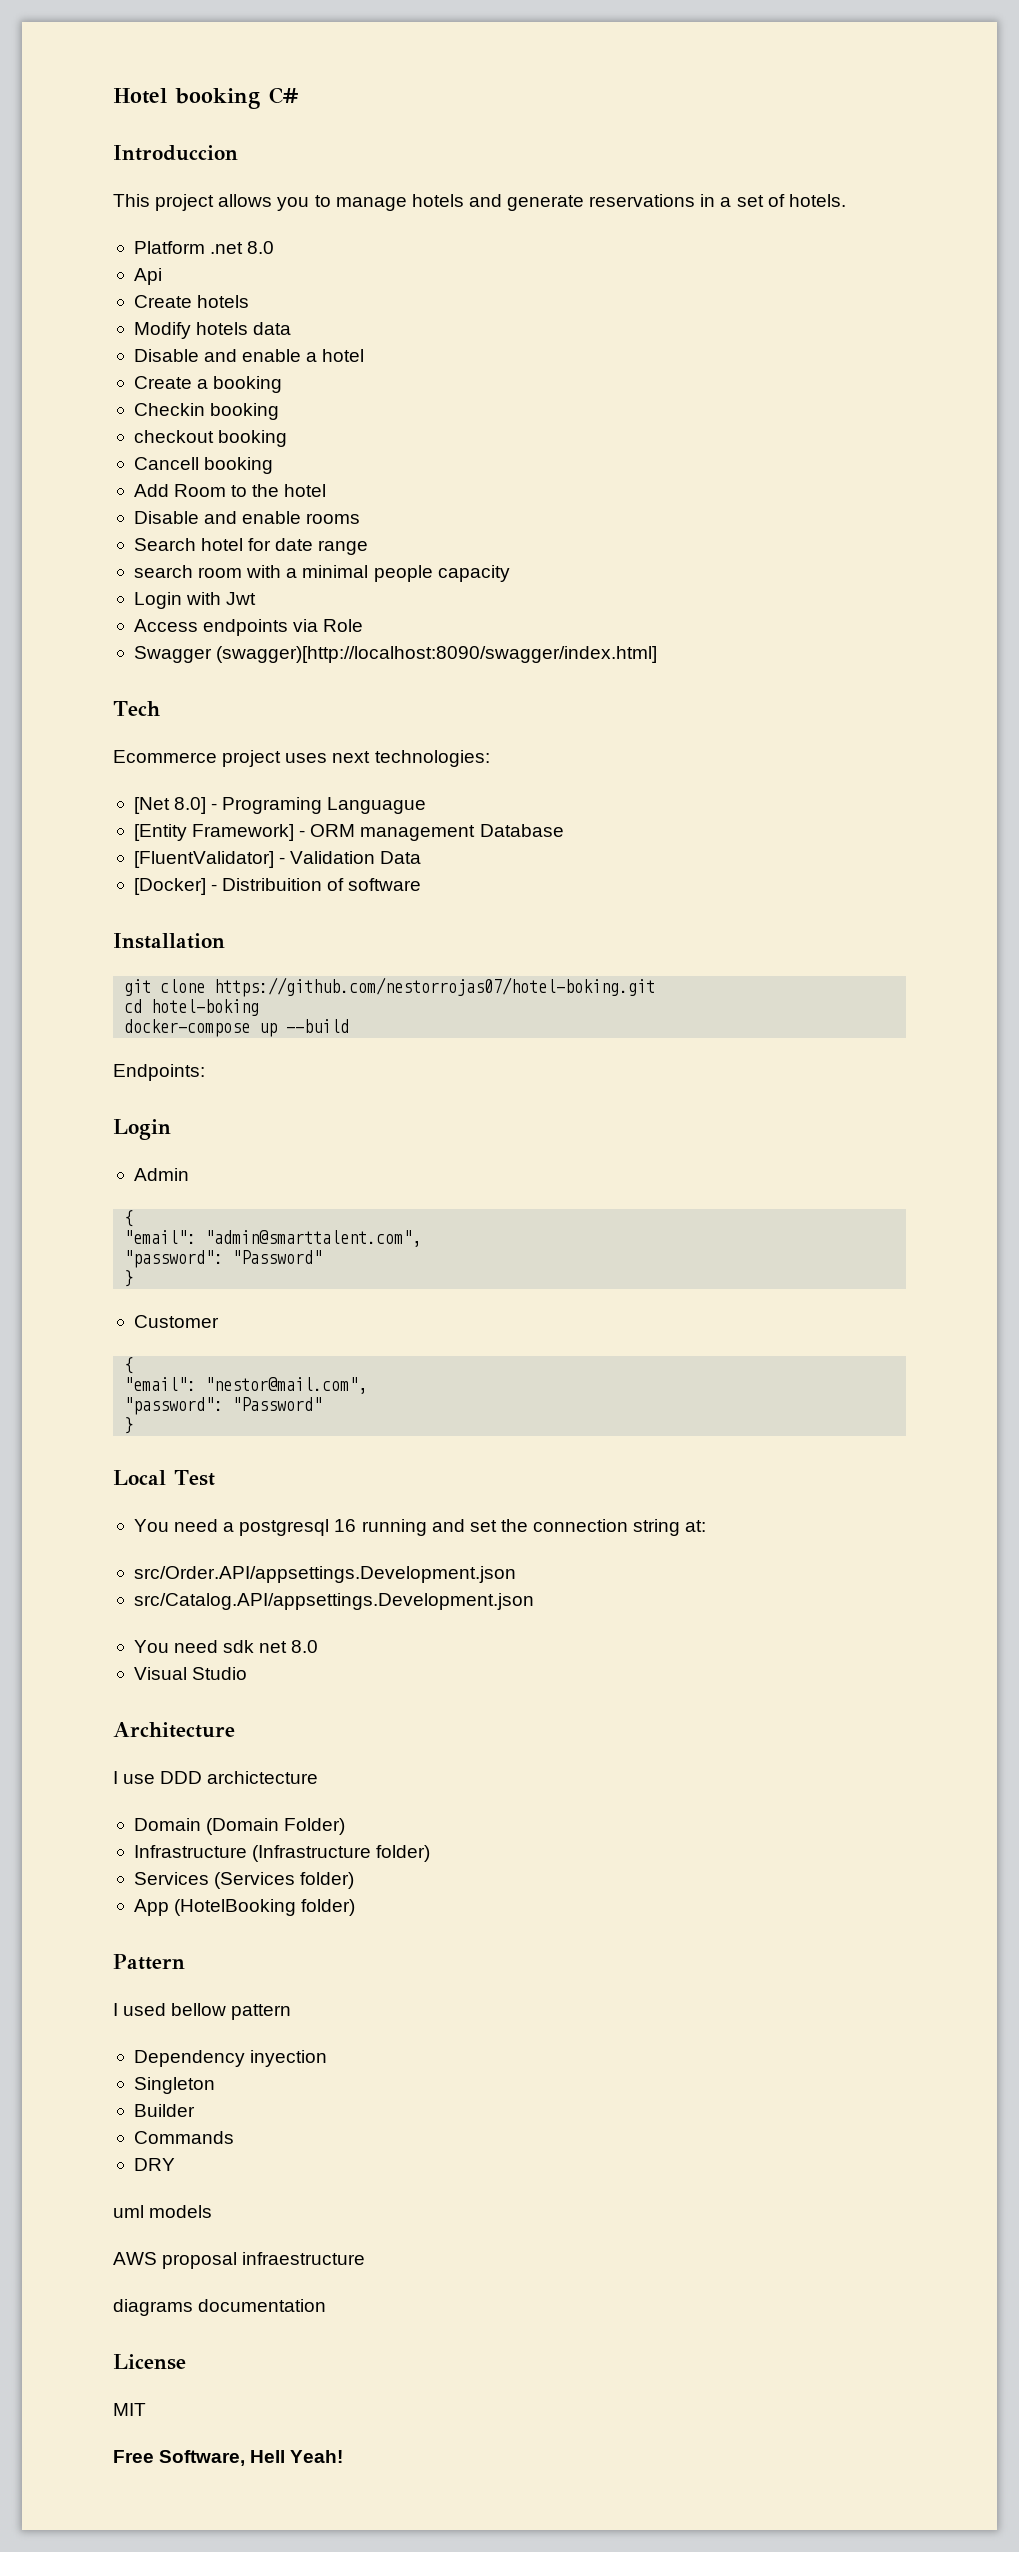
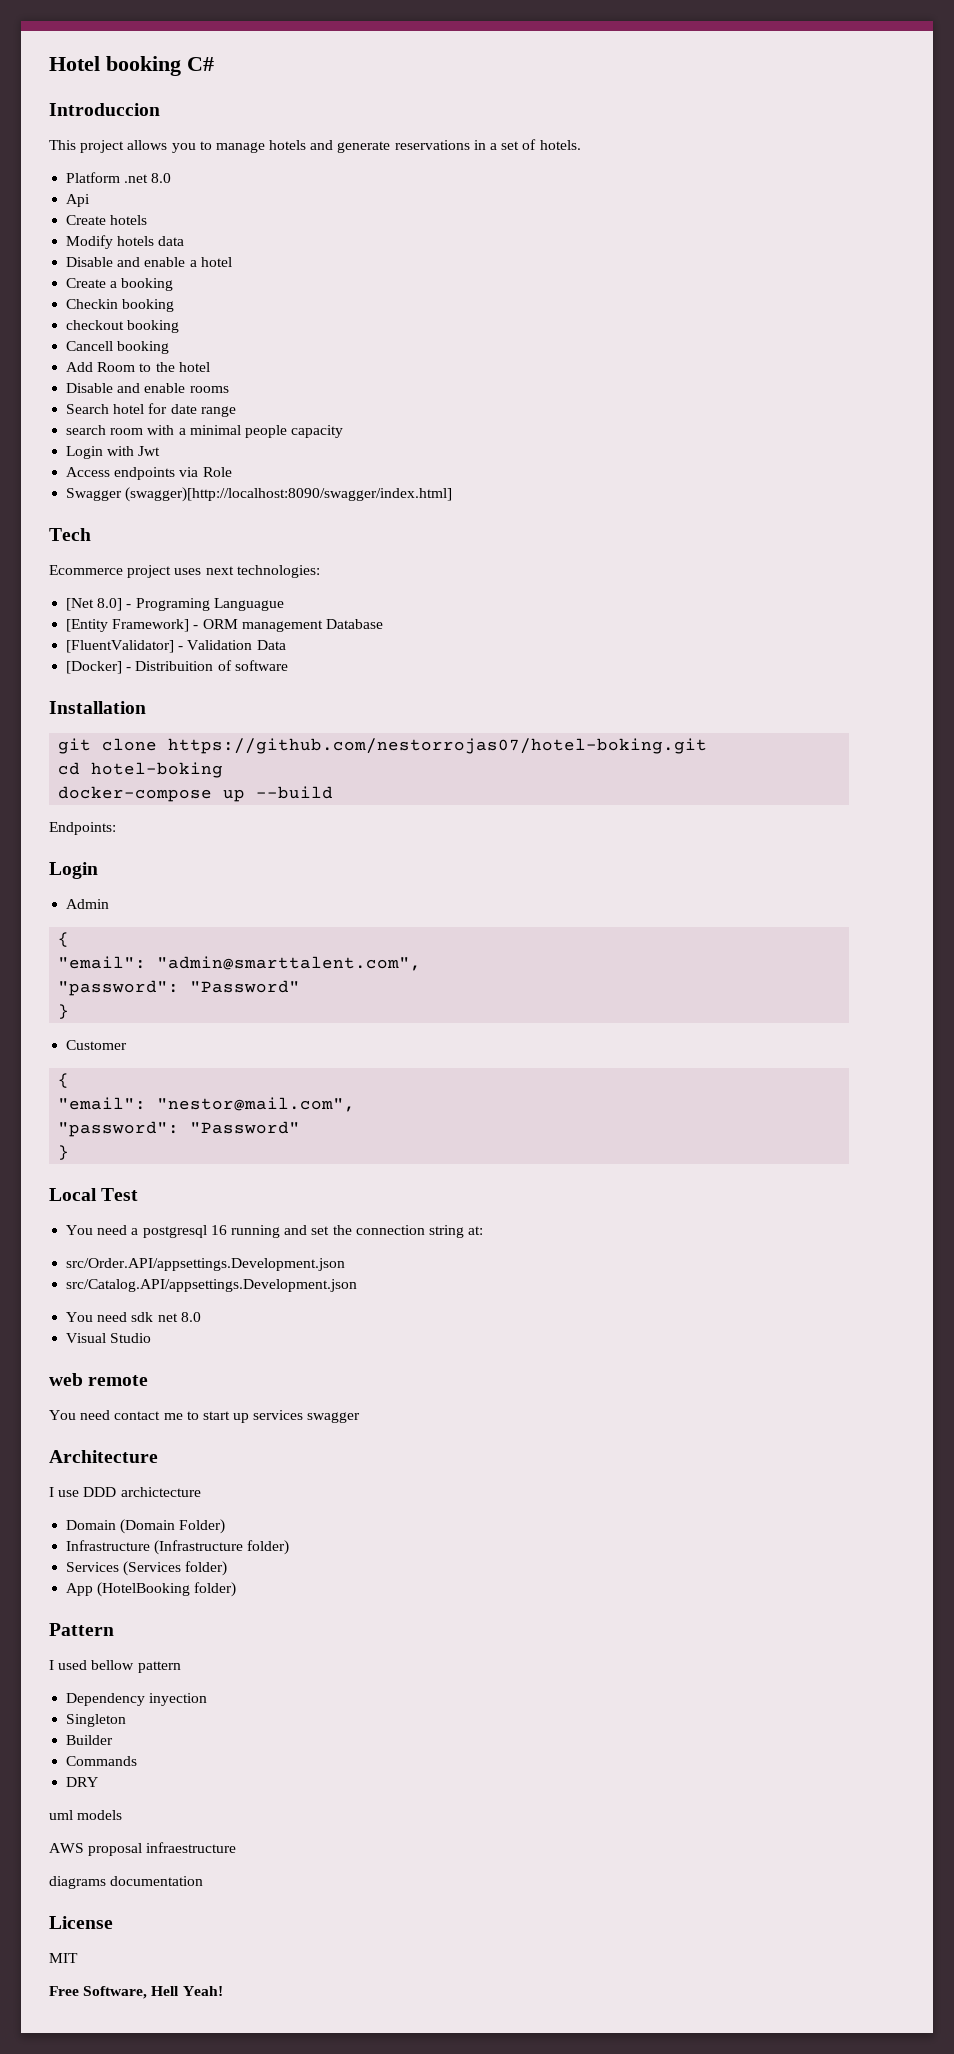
(248, 1673) none -> [49,1373,149,1386] [49,1410,361,1423] // web remote // You need contact me to start up services swagger

